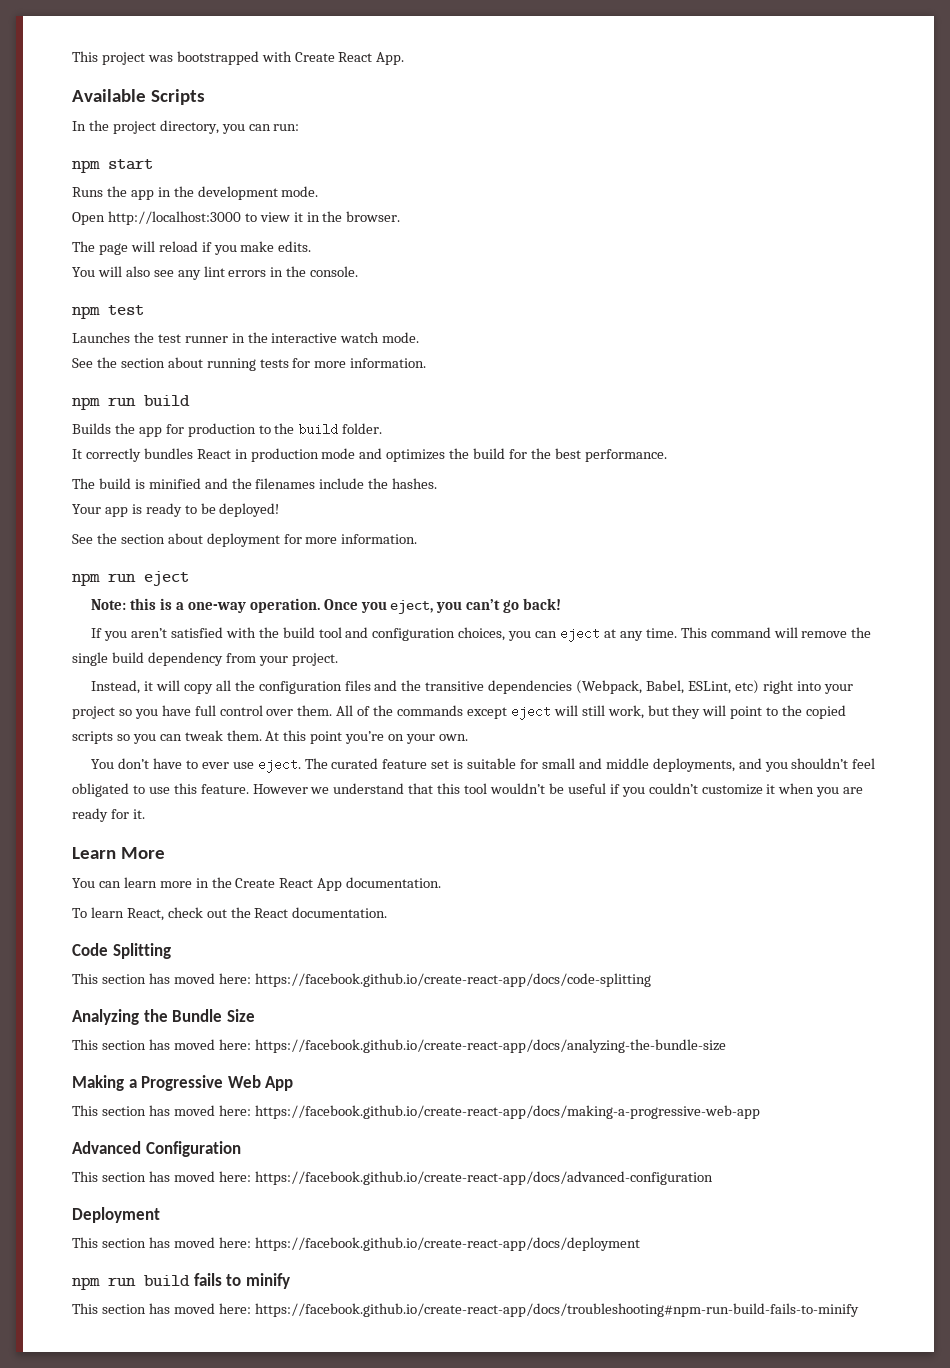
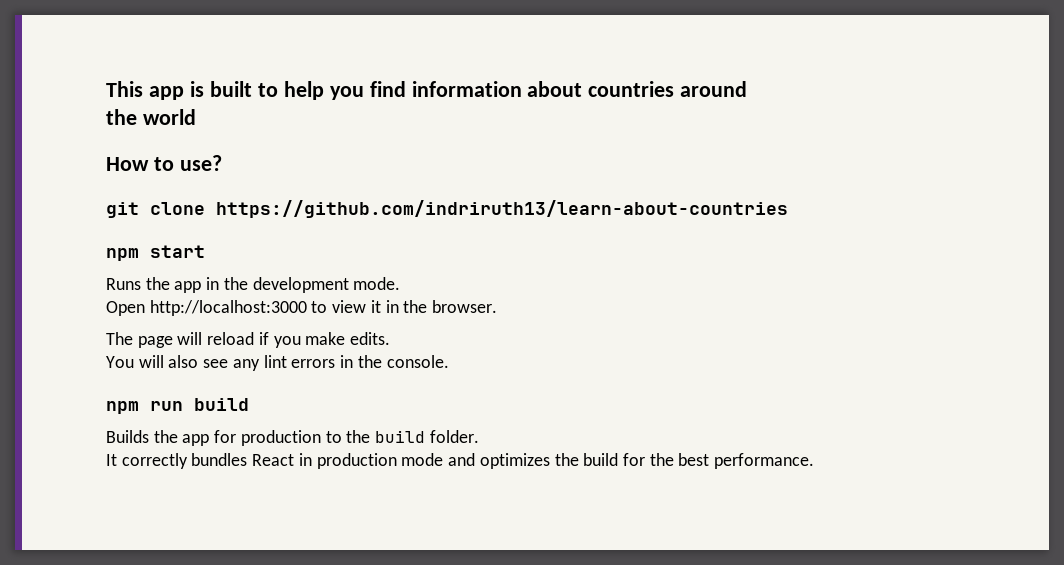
[72,51,405,65] [72,89,206,105] [72,120,300,134] This project was bootstrapped with Create React App. // Available Scripts // In the project directory, you can run: -> [106,81,748,100] [106,109,196,125] [106,155,222,171] [106,200,788,218] This app is built to help you find information about countries around // the world // How to use? // git clone https://github.com/indriruth13/learn-about-countries
[72,305,144,319] [72,332,420,343] [72,357,427,371] // npm test // Launches the test runner in the interactive watch mode. // See the section about running tests for more information. -> (449, 361) none
[72,478,438,489] [72,503,280,517] [72,533,418,547] [72,571,189,586] [91,598,562,614] [91,627,872,642] [72,652,338,666] [91,680,853,694] [72,705,847,720] [72,730,468,744] [91,758,876,773] [72,783,864,797] [72,808,145,822] [72,847,166,859] [72,877,442,891] [72,907,388,921] [72,943,171,959] [72,973,651,987] [72,1009,255,1025] [72,1039,726,1053] [72,1075,294,1091] [72,1105,760,1119] [72,1141,241,1157] [72,1171,713,1185] [72,1207,160,1223] [72,1237,640,1251] [72,1273,290,1290] [72,1303,859,1317] // The build is minified and the filenames include the hashes. // Your app is ready to be deployed! // See the section about deployment for more information. // npm run eject // Note: this is a one-way operation. Once you eject, you can’t go back! // If you aren’t satisfied with the build tool and configuration choices, you can eject at any time. This command will remove the single build dependency from your project. // Instead, it will copy all the configuration files and the transitive dependencies (Webpack, Babel, ESLint, etc) right into your project so you have full control over them. All of the commands except eject will still work, but they will point to the copied scripts so you can tweak them. At this point you’re on your own. // You don’t have to ever use eject. The curated feature set is suitable for small and middle deployments, and you shouldn’t feel obligated to use this feature. However we understand that this tool wouldn’t be useful if you couldn’t customize it when you are ready for it. // Learn More // You can learn more in the Create React App documentation. // To learn React, check out the React documentation. // Code Splitting // This section has moved here: https://facebook.github.io/create-react-app/docs/code-splitting // Analyzing the Bundle Size // This section has moved here: https://facebook.github.io/create-react-app/docs/analyzing-the-bundle-size // Making a Progressive Web App // This section has moved here: https://facebook.github.io/create-react-app/docs/making-a-progressive-web-app // Advanced Configuration // This section has moved here: https://facebook.github.io/create-react-app/docs/advanced-configuration // Deployment // This section has moved here: https://facebook.github.io/create-react-app/docs/deployment // npm run build fails to minify // This section has moved here: https://facebook.github.io/create-react-app/docs/troubleshooting#npm-run-build-fails-to-minify -> (815, 461) none

